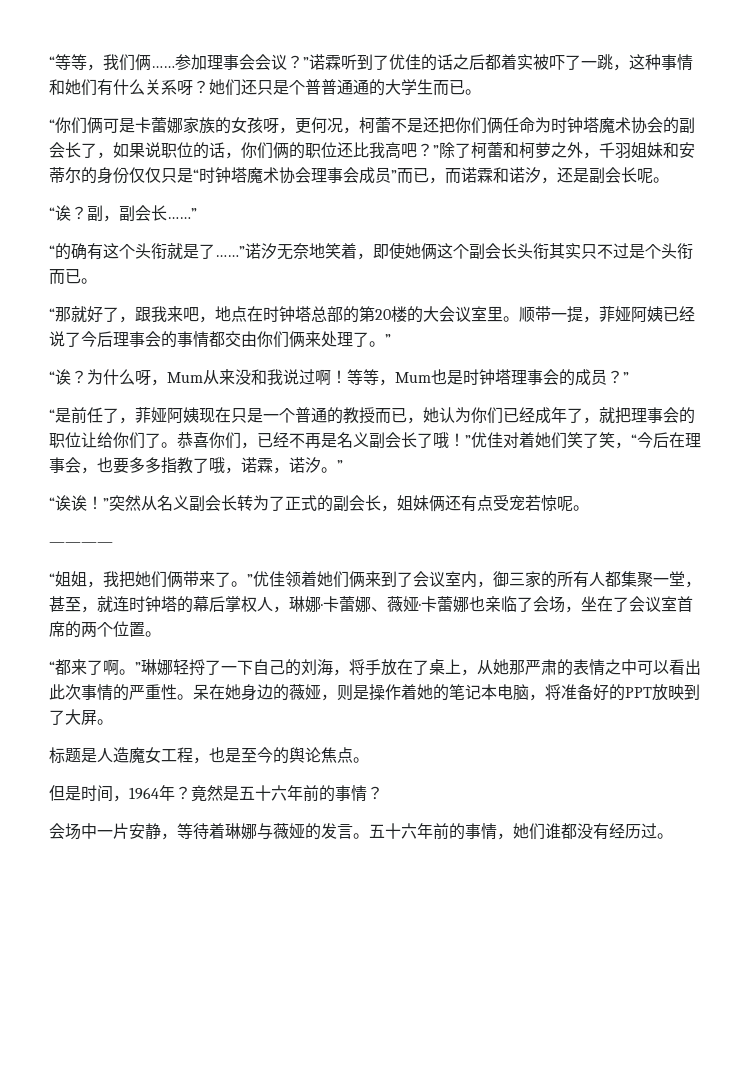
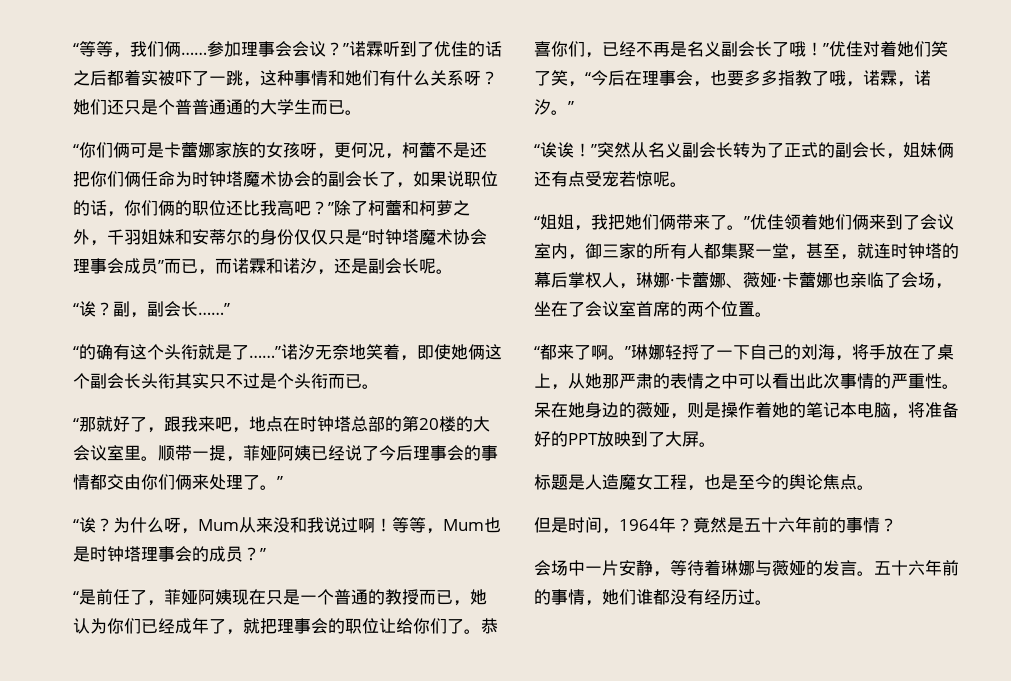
[49,542,113,547] // ———— -> (687, 184) none

